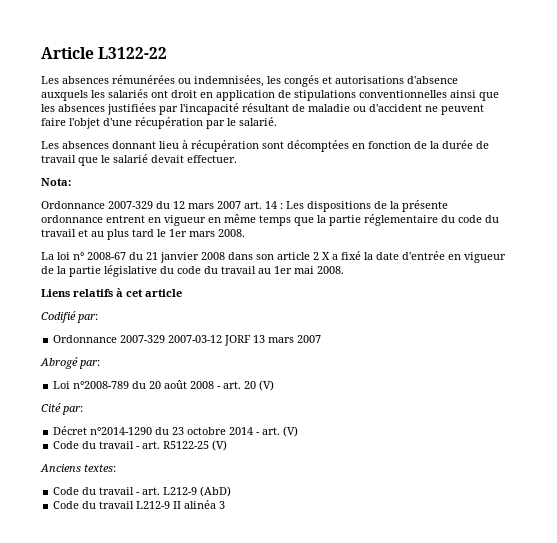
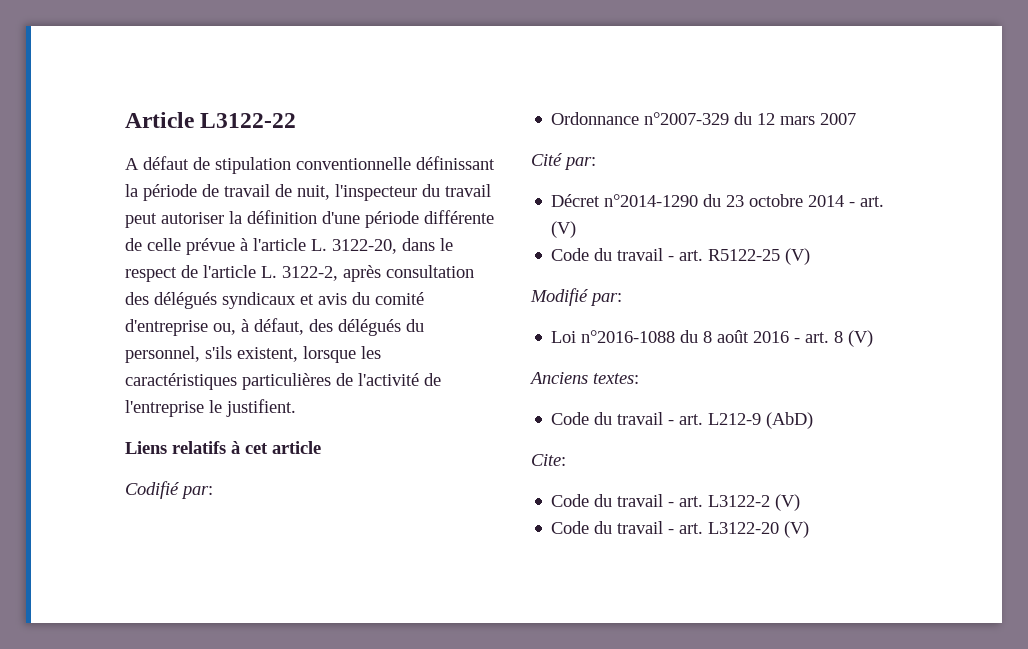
[41,75,458,87] [41,89,499,101] [41,103,484,115] [41,117,277,129] [41,140,489,152] [41,154,237,166] [41,178,71,186] [41,200,448,212] [41,214,499,226] [41,229,245,240] [41,251,506,263] [41,265,344,277] Les absences rémunérées ou indemnisées, les congés et autorisations d'absence auxquels les salariés ont droit en application de stipulations conventionnelles ainsi que les absences justifiées par l'incapacité résultant de maladie ou d'accident ne peuvent faire l'objet d'une récupération par le salarié. // Les absences donnant lieu à récupération sont décomptées en fonction de la durée de travail que le salarié devait effectuer. // Nota: // Ordonnance 2007-329 du 12 mars 2007 art. 14 : Les dispositions de la présente ordonnance entrent en vigueur en même temps que la partie réglementaire du code du travail et au plus tard le 1er mars 2008. // La loi n° 2008-67 du 21 janvier 2008 dans son article 2 X a fixé la date d'entrée en vigueur de la partie législative du code du travail au 1er mai 2008. -> [125,156,495,174] [125,184,491,201] [125,210,494,228] [125,238,453,255] [125,265,474,282] [125,292,424,309] [125,318,424,336] [125,346,381,363] [125,373,441,390] [125,399,296,417] A défaut de stipulation conventionnelle définissant la période de travail de nuit, l'inspecteur du travail peut autoriser la définition d'une période différente de celle prévue à l'article L. 3122-20, dans le respect de l'article L. 3122-2, après consultation des délégués syndicaux et avis du comité d'entreprise ou, à défaut, des délégués du personnel, s'ils existent, lorsque les caractéristiques particulières de l'activité de l'entreprise le justifient.
[120,335,322,346] [40,357,100,369] [53,380,275,391] 2007-329 2007-03-12 JORF 13 mars 2007 // Abrogé par: // Loi n°2008-789 du 20 août 2008 - art. 20 (V) -> [644,112,857,125] n°2007-329 du 12 mars 2007
(228, 445) none -> [530,288,622,306] [551,330,874,347] // Modifié par: // Loi n°2016-1088 du 8 août 2016 - art. 8 (V)
[53,500,226,509] // Code du travail L212-9 II alinéa 3 -> [531,454,566,466] [551,494,801,511] [551,521,810,538] // Cite: // Code du travail - art. L3122-2 (V) // Code du travail - art. L3122-20 (V)

